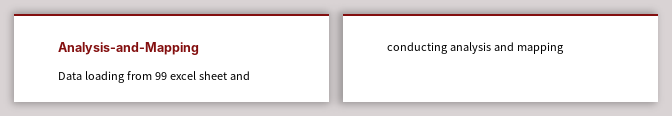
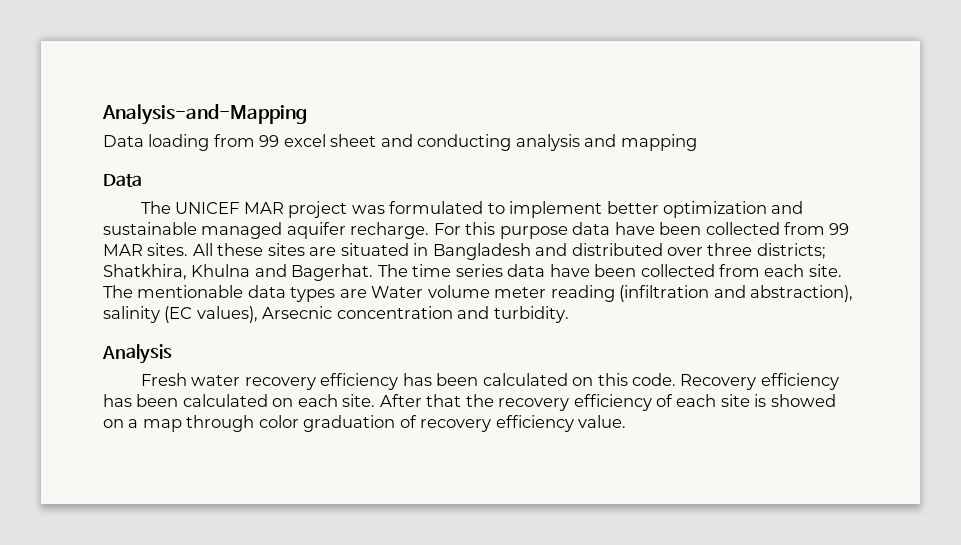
(564, 48) none -> [103,174,142,187] [140,201,804,218] [103,222,850,239] [103,243,826,260] [103,264,842,281] [103,285,854,302] [103,306,569,323] [102,344,172,364] [140,373,839,390] [103,394,836,411] [103,415,627,432] // Data // The UNICEF MAR project was formulated to implement better optimization and sustainable managed aquifer recharge. For this purpose data have been collected from 99 MAR sites. All these sites are situated in Bangladesh and distributed over three districts; Shatkhira, Khulna and Bagerhat. The time series data have been collected from each site. The mentionable data types are Water volume meter reading (infiltration and abstraction), salinity (EC values), Arsecnic concentration and turbidity. // Analysis // Fresh water recovery efficiency has been calculated on this code. Recovery efficiency has been calculated on each site. After that the recovery efficiency of each site is showed on a map through color graduation of recovery efficiency value.

